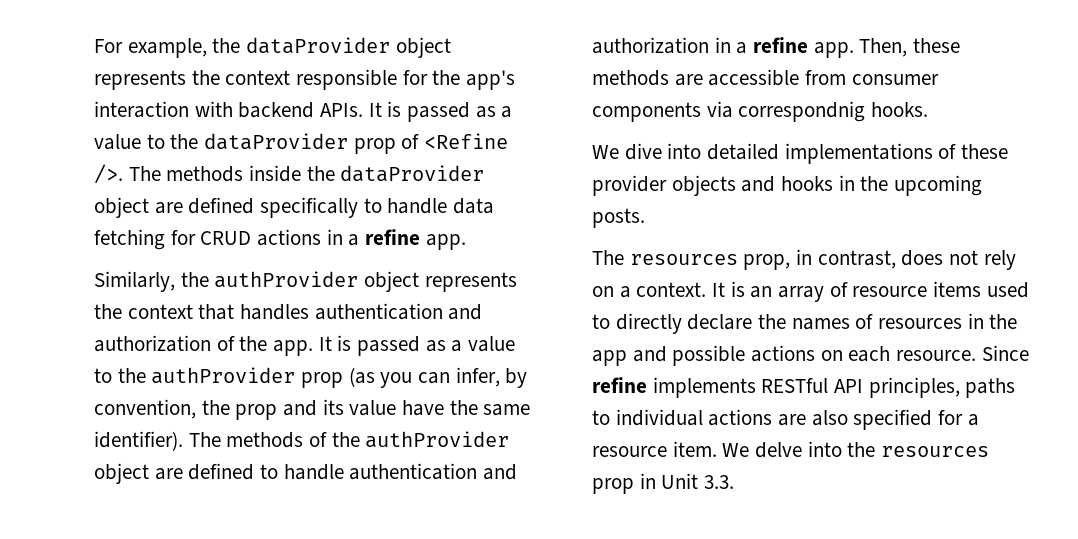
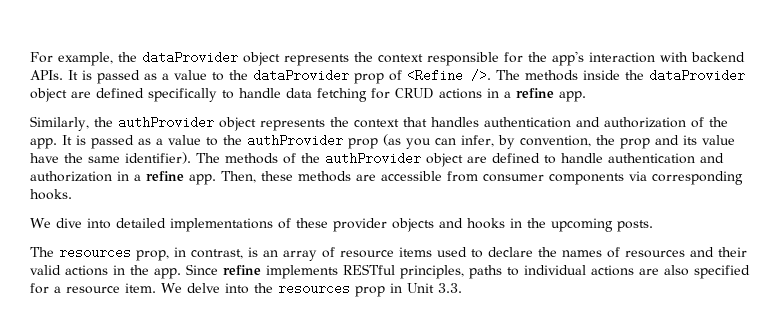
[738,101,866,122] correspondnig -> [652,171,743,185] corresponding
[901,250,1016,270] [592,282,726,298] does not rely on a context. It -> (243, 254) none
[615,313,682,334] directly -> (483, 253) none
[967,313,1018,329] [592,345,977,366] in the app and possible actions on each resource. -> [690,247,747,257] [30,265,181,279] and their valid actions in the app.
[834,379,864,393] API -> (395, 269) none

